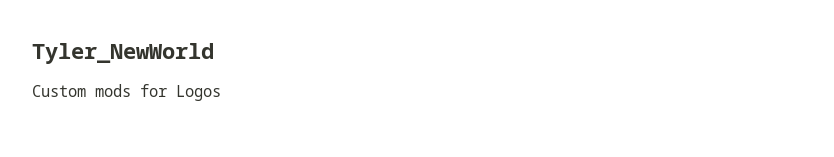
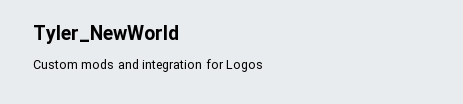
(131, 90) none -> [117,59,203,72] and integration

